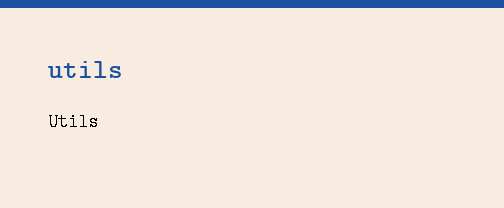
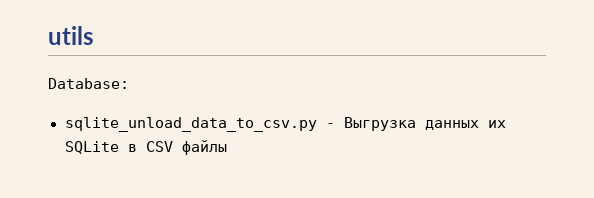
[48,113,98,131] Utils -> [48,78,129,89] [64,117,506,132] [64,140,227,155] Database: // sqlite_unload_data_to_csv.py - Выгрузка данных их SQLite в CSV файлы

